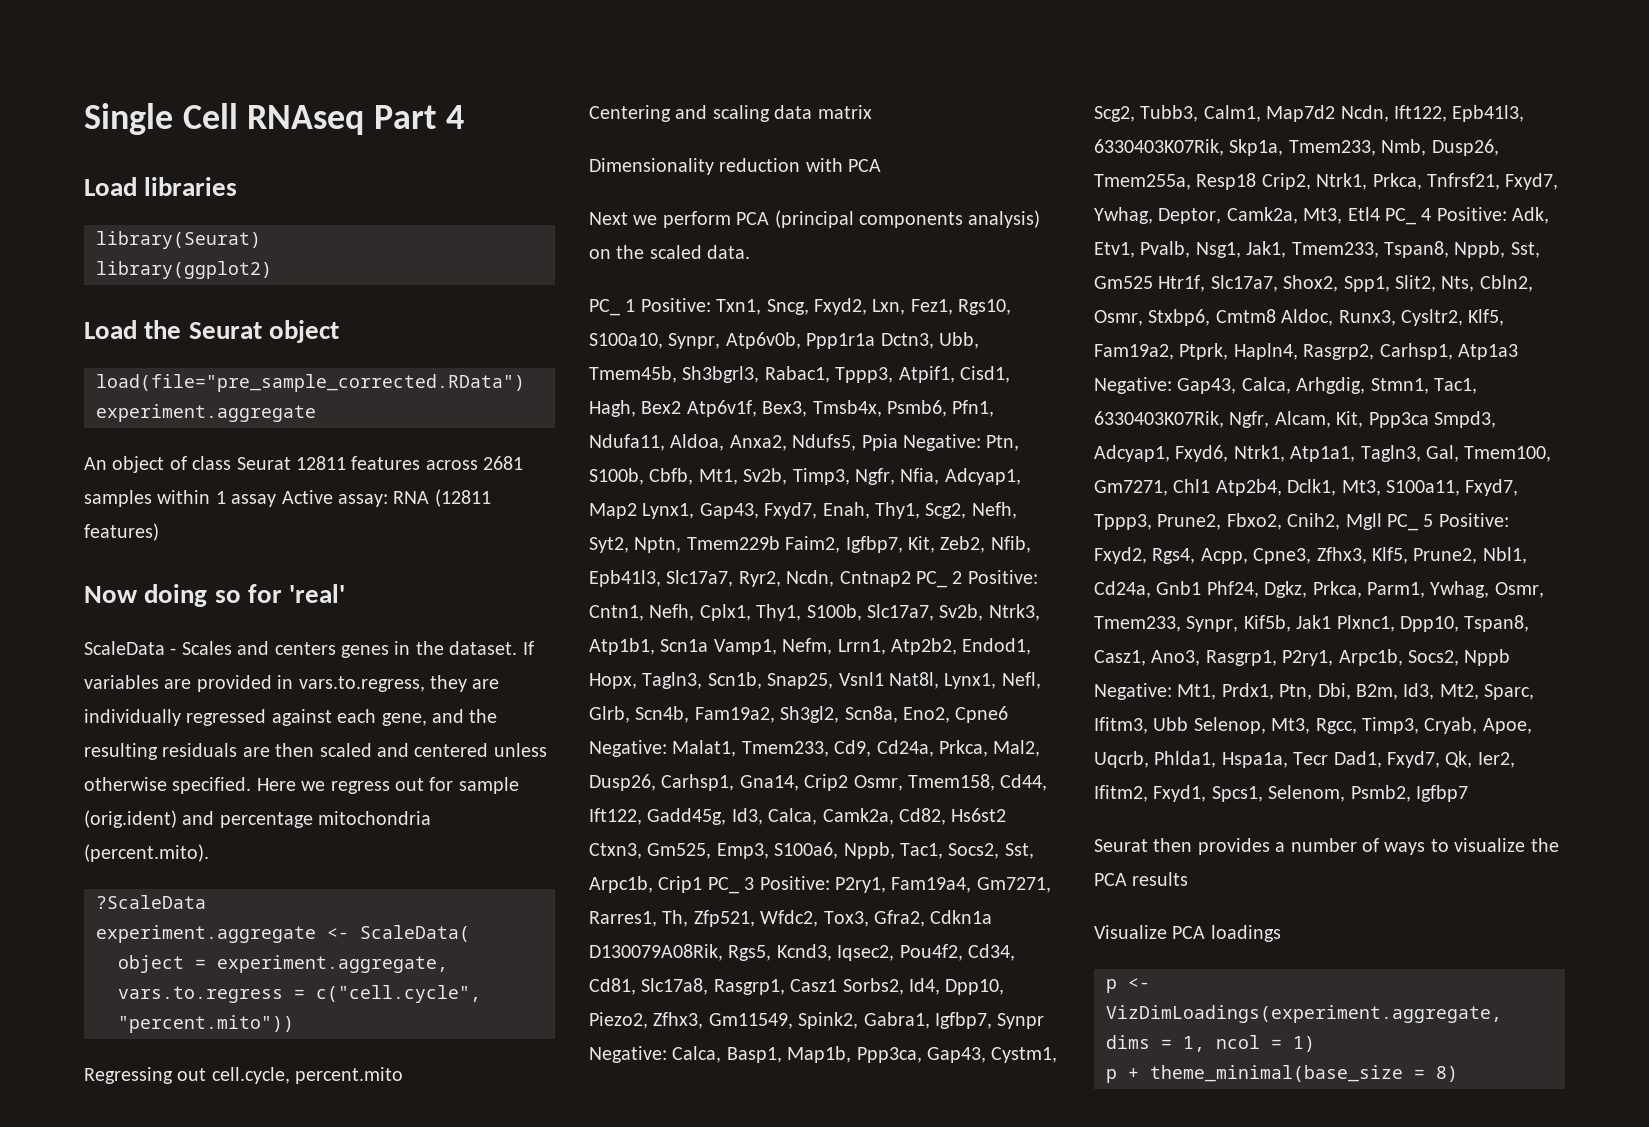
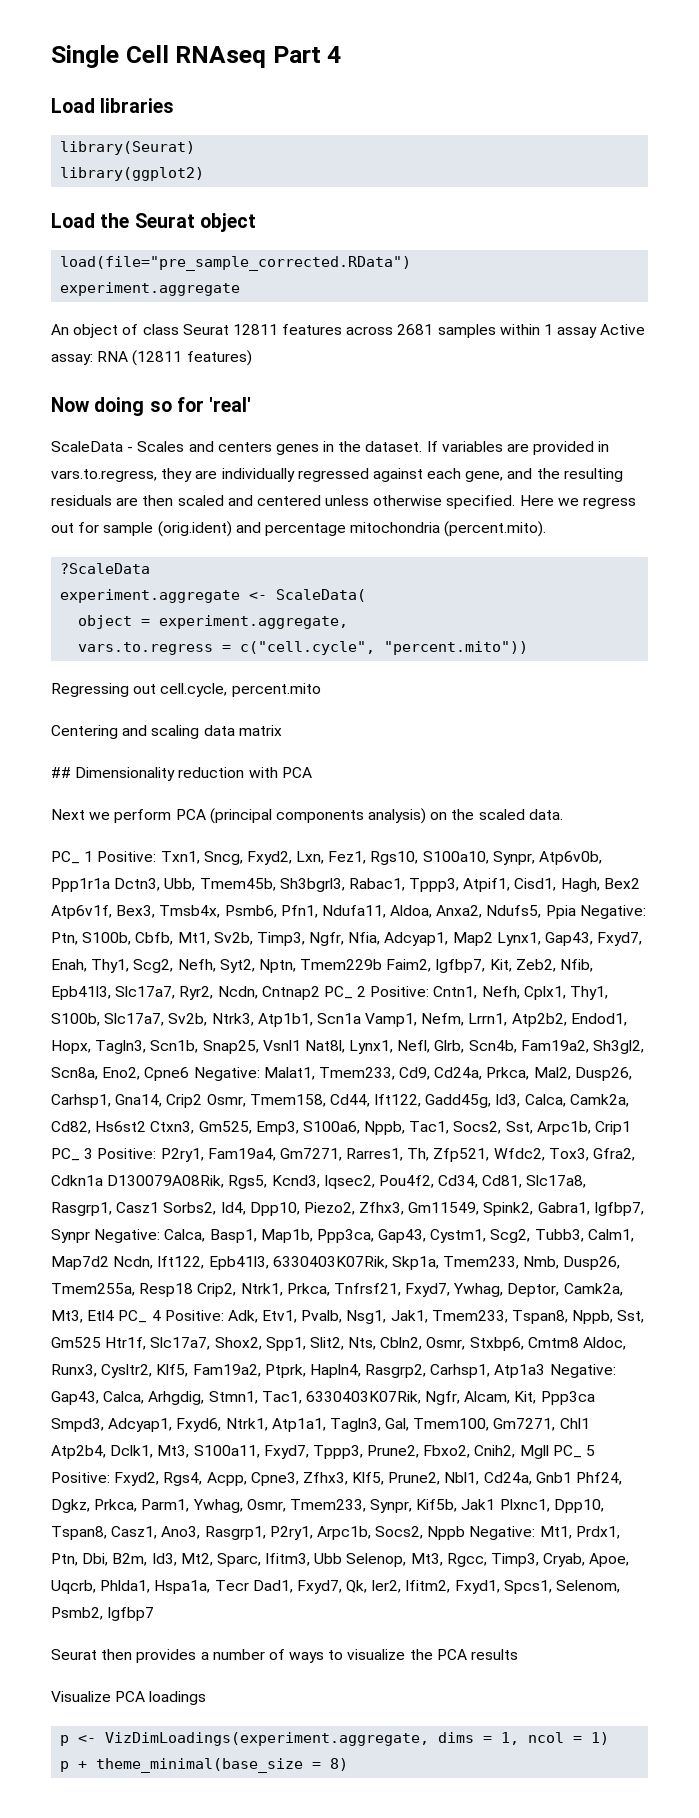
(872, 112) none -> [51,767,71,778] ##

